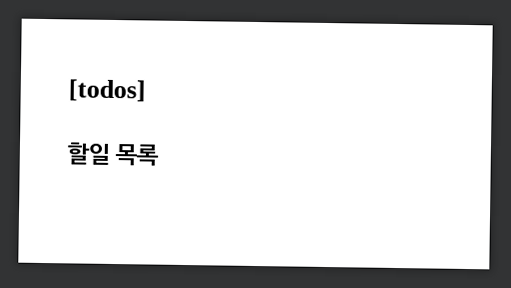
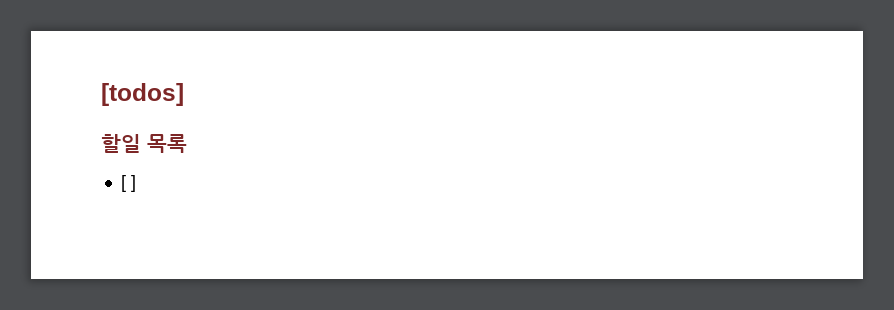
(160, 155) none -> [120,175,136,192] // [ ]

